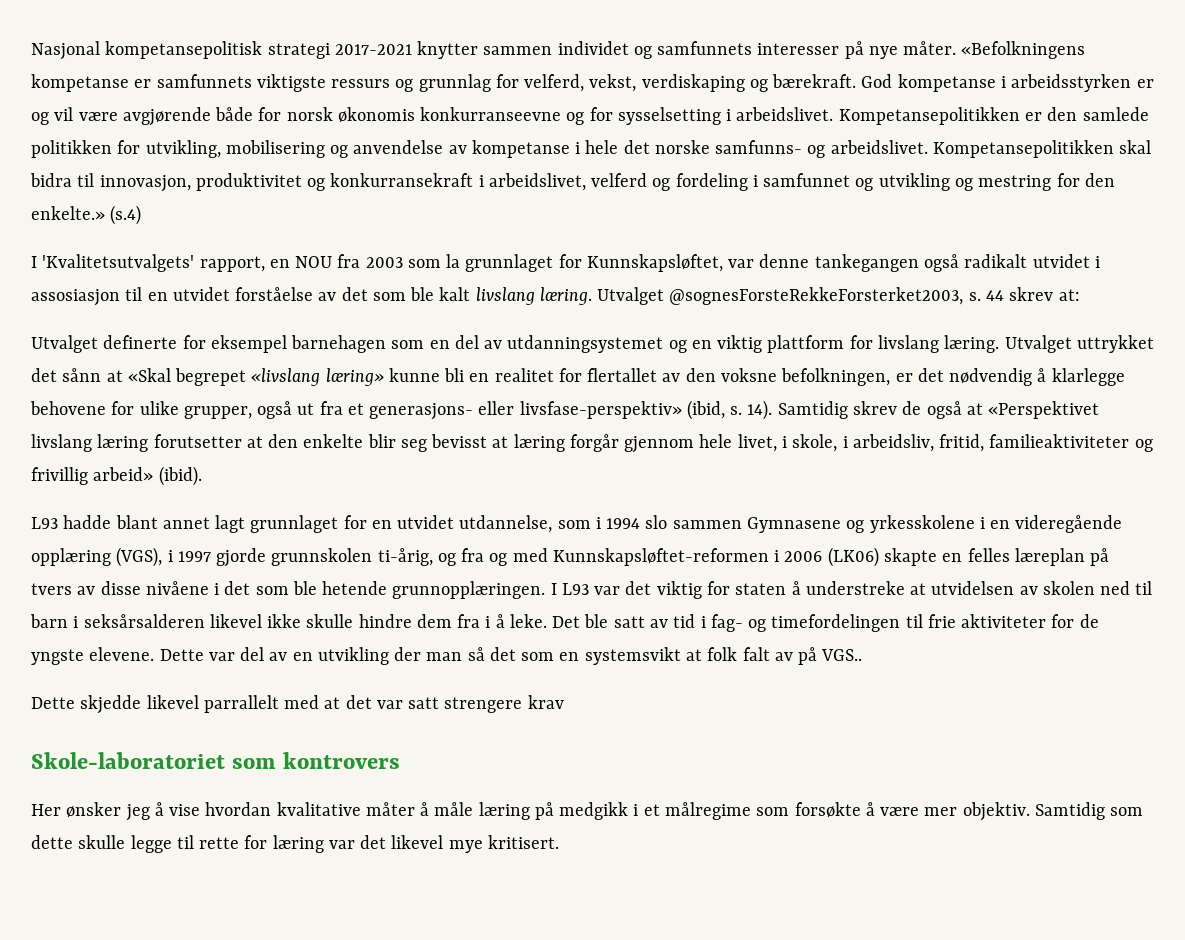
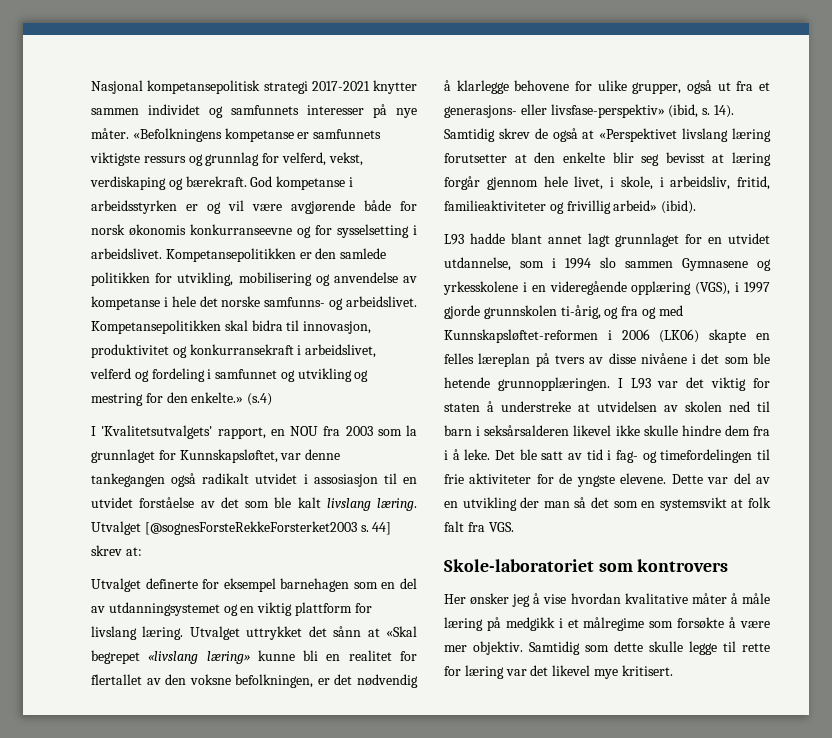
[669,287,1004,305] @sognesForsteRekkeForsterket2003, s. 44 -> [144,521,392,535] [@sognesForsteRekkeForsterket2003 s. 44]
[774,647,863,665] [31,695,564,714] av på VGS.. // Dette skjedde likevel parrallelt med at det var satt strengere krav -> [467,522,514,532] fra VGS.

